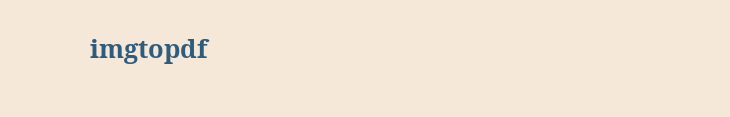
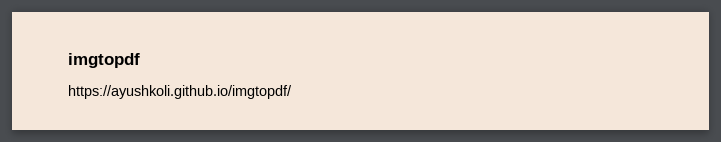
(210, 51) none -> [68,85,292,99] // https://ayushkoli.github.io/imgtopdf/

